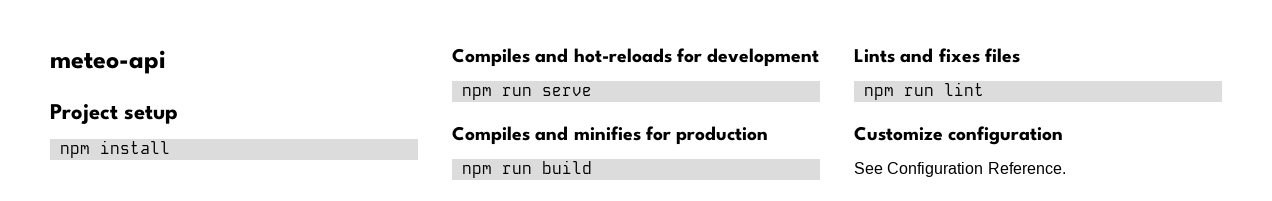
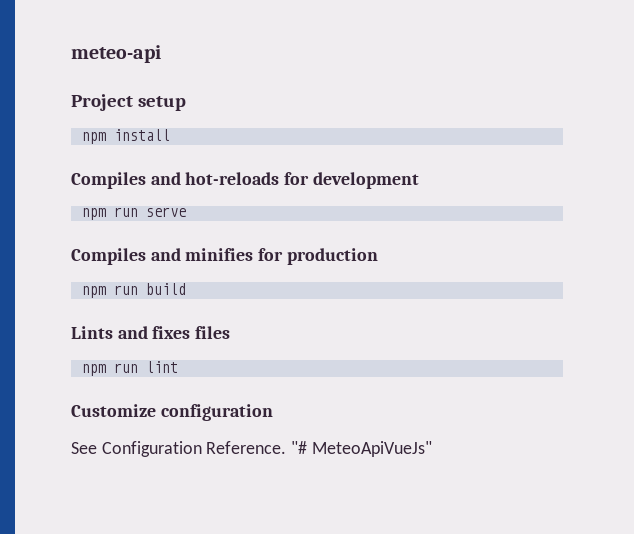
(1066, 168) none -> [291,441,432,457] "# MeteoApiVueJs"

